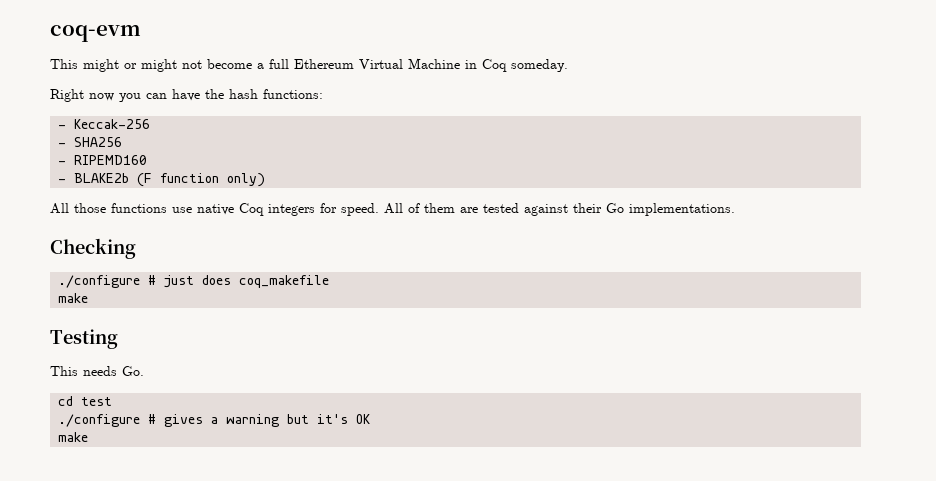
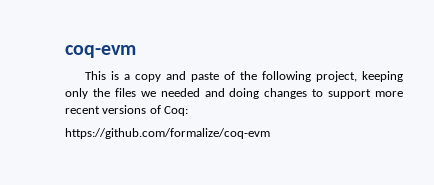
[83,58,568,72] [50,89,323,102] [58,119,151,129] [58,137,123,147] [58,155,148,165] [58,173,266,187] [50,203,735,216] [50,238,136,259] [58,275,330,288] [58,293,89,303] [50,329,118,349] [50,366,144,376] [58,396,113,406] [58,414,371,427] [58,432,89,442] might or might not become a full Ethereum Virtual Machine in Coq someday. // Right now you can have the hash functions: // - Keccak-256 // - SHA256 // - RIPEMD160 // - BLAKE2b (F function only) // All those functions use native Coq integers for speed. All of them are tested against their Go implementations. // Checking // ./configure # just does coq_makefile // make // Testing // This needs Go. // cd test // ./configure # gives a warning but it's OK // make -> [110,71,403,82] [65,88,403,99] [65,105,189,116] [65,128,270,139] is a copy and paste of the following project, keeping only the files we needed and doing changes to support more recent versions of Coq: // https://github.com/formalize/coq-evm

